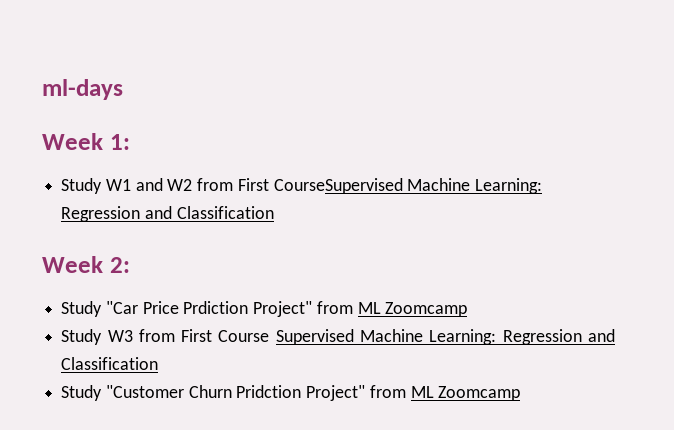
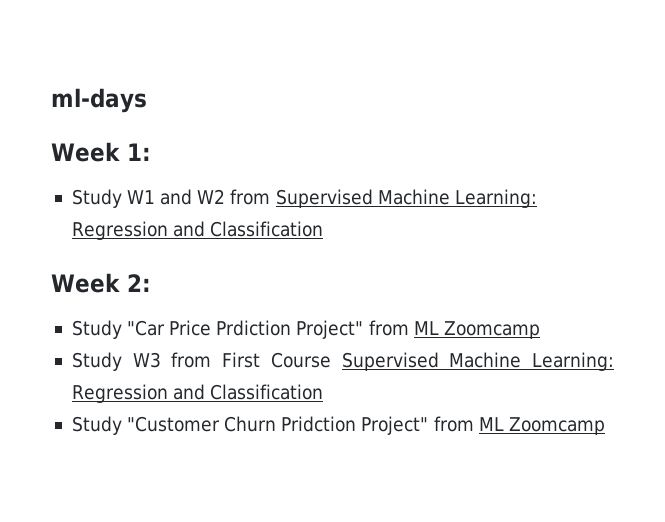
[237,178,403,194] First CourseSupervised -> [275,189,373,208] Supervised

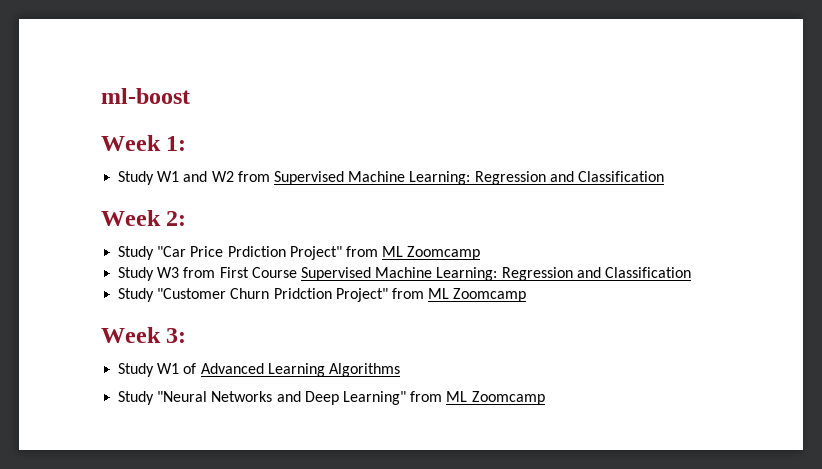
[51,88,147,113] ml-days -> [101,88,190,104] ml-boost
(605, 426) none -> [101,327,187,343] [118,363,400,377] [118,391,545,405] // Week 3: // Study W1 of Advanced Learning Algorithms // Study "Neural Networks and Deep Learning" from ML Zoomcamp

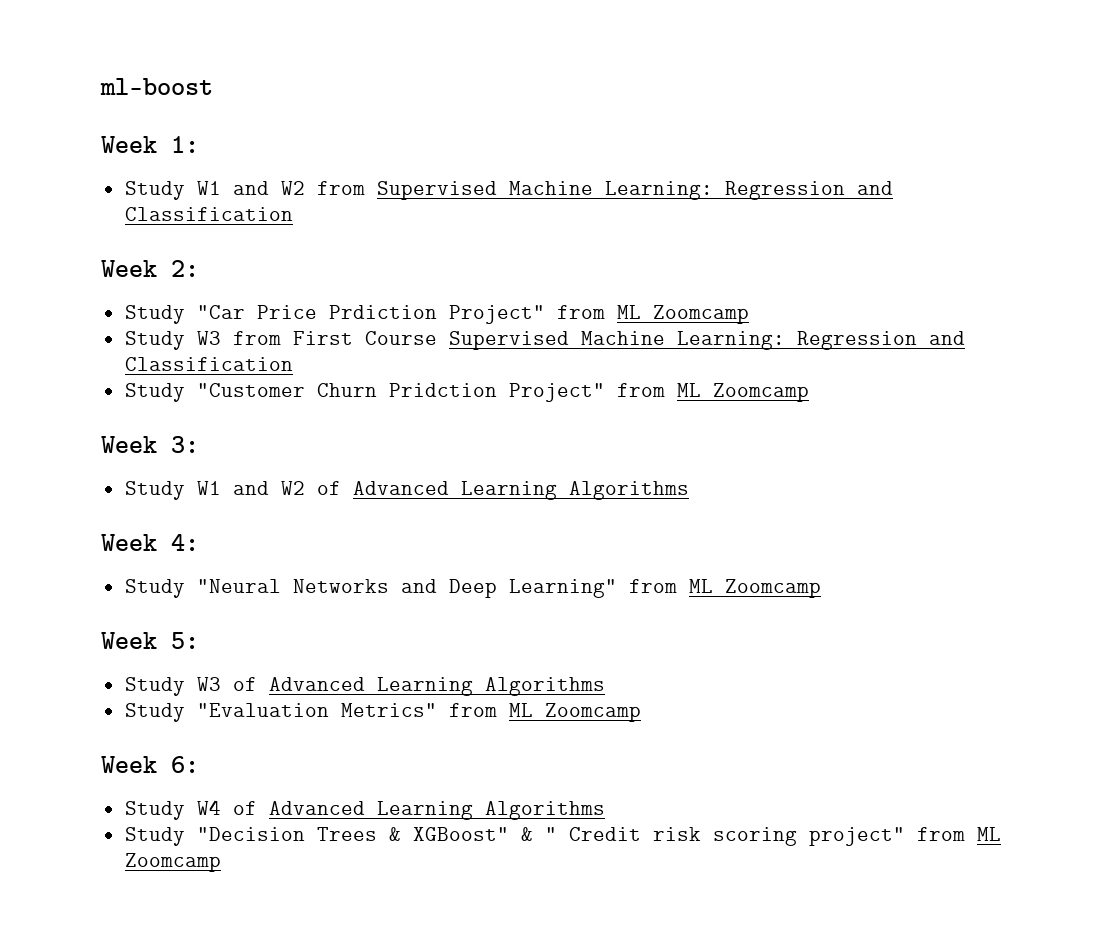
[183,363,400,377] of Advanced Learning Algorithms -> [232,481,689,500] [101,534,199,551] and W2 of Advanced Learning Algorithms // Week 4:
(545, 398) none -> [101,632,199,649] [124,677,605,696] [124,703,641,722] [101,756,199,773] [124,800,605,820] [124,827,1001,846] [124,853,221,872] // Week 5: // Study W3 of Advanced Learning Algorithms // Study "Evaluation Metrics" from ML Zoomcamp // Week 6: // Study W4 of Advanced Learning Algorithms // Study "Decision Trees & XGBoost" & " Credit risk scoring project" from ML Zoomcamp

